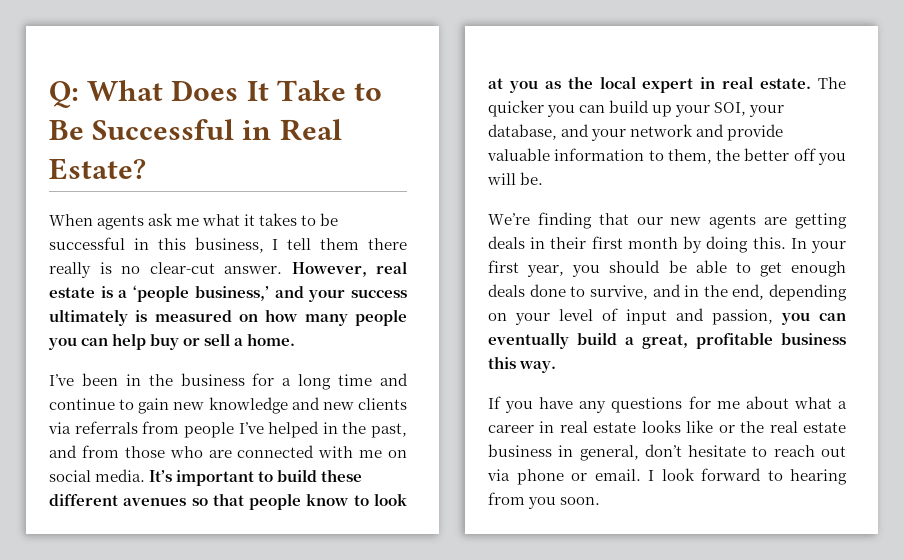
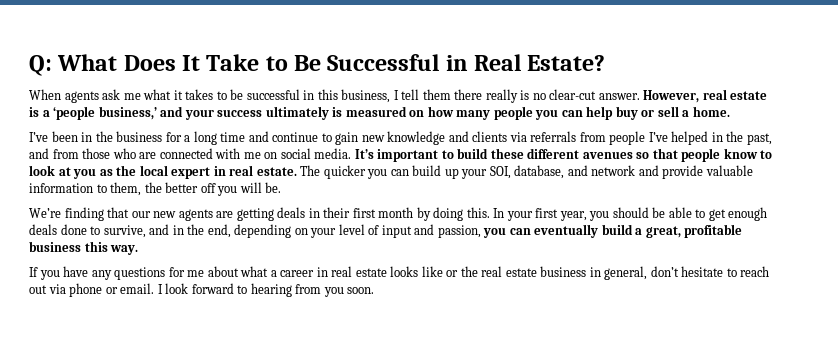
[322,402,354,410] new -> (469, 136) none
[749,105,785,117] your -> (511, 172) none
[591,129,627,141] your -> (588, 170) none

